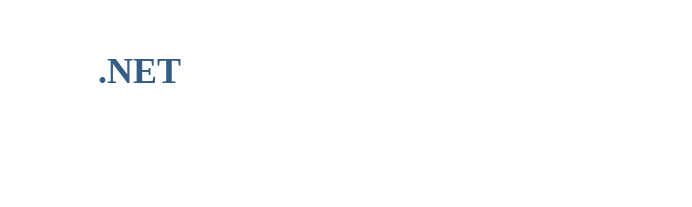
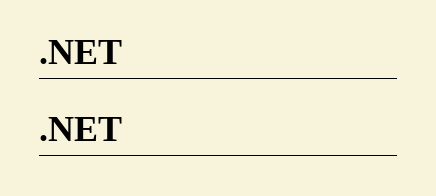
[98,59,181,83] .NET -> [39,40,122,64] [39,117,122,141] .NET // .NET

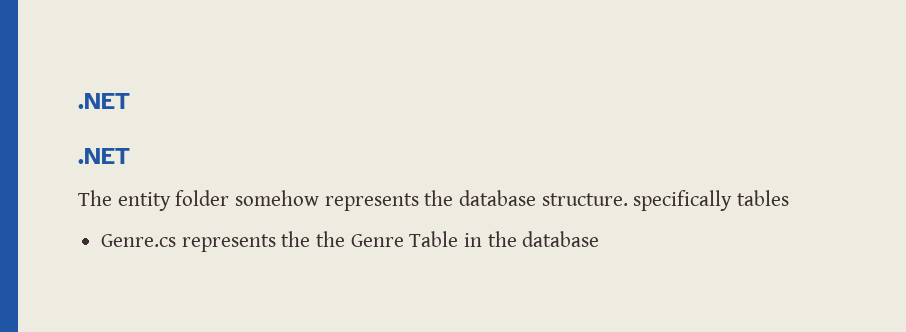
(122, 129) none -> [78,190,790,211] [101,231,600,252] // The entity folder somehow represents the database structure. specifically tables // Genre.cs represents the the Genre Table in the database

